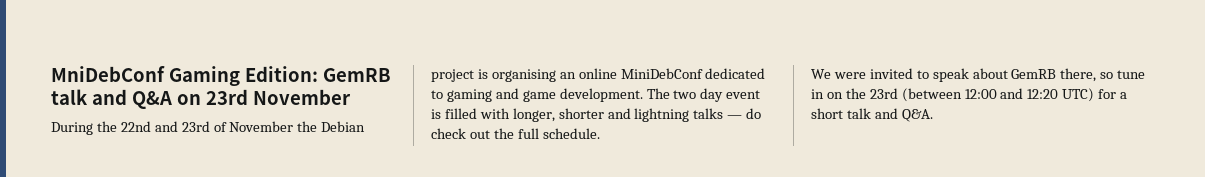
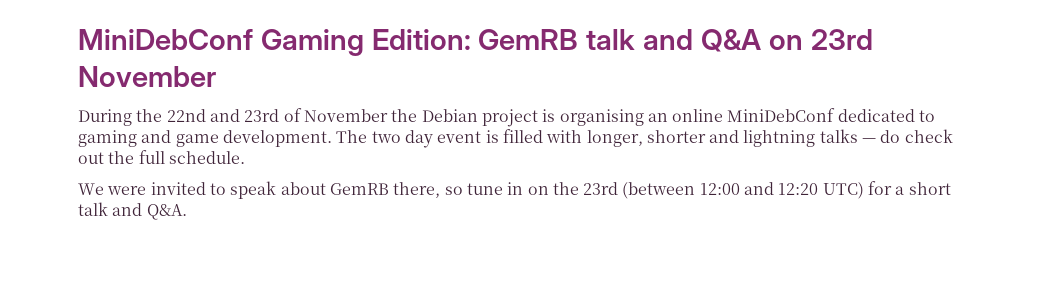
[51,66,165,82] MniDebConf -> [78,29,253,50] MiniDebConf

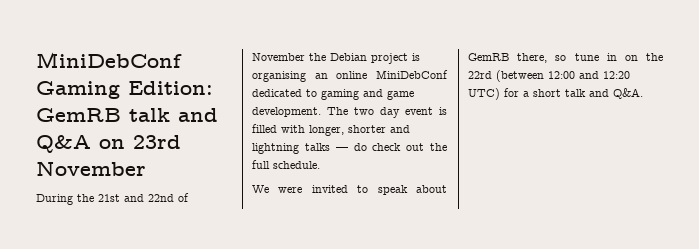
[166,109,280,122] 22nd and 23rd -> [98,194,174,202] 21st and 22nd
[583,182,619,195] 23rd -> [468,71,492,79] 22rd

